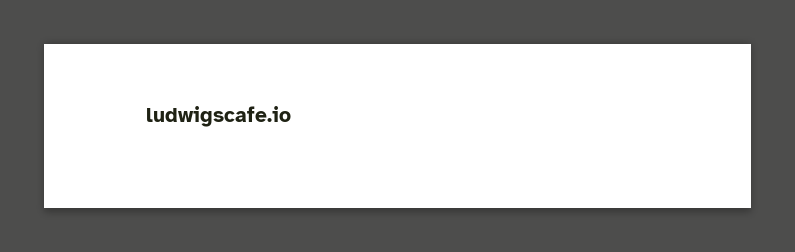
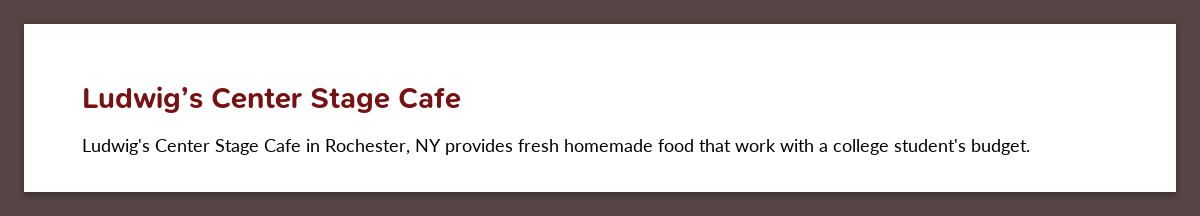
[146,106,291,127] ludwigscafe.io -> [82,86,461,113] [82,139,1030,155] Ludwig’s Center Stage Cafe // Ludwig's Center Stage Cafe in Rochester, NY provides fresh homemade food that work with a college student's budget.

